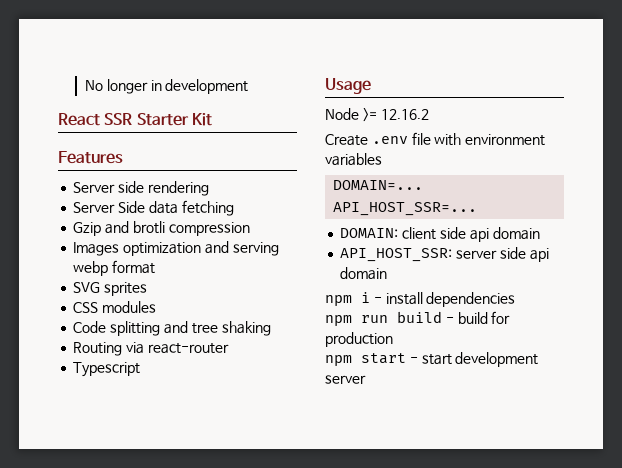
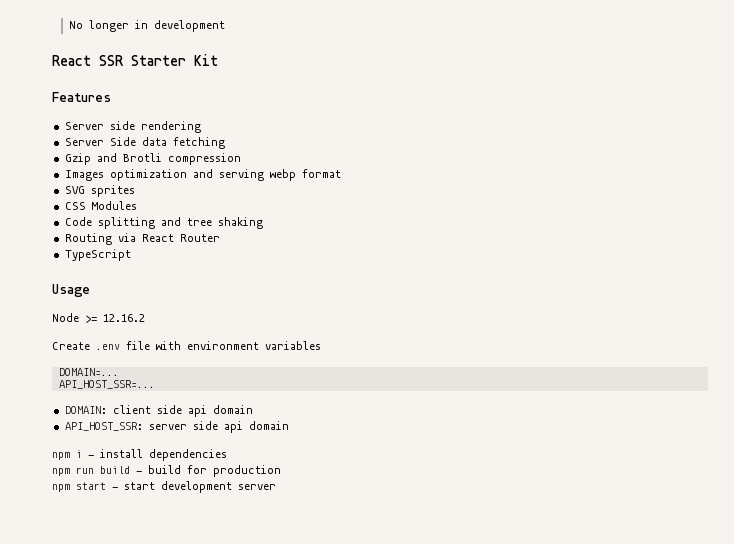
[132,221,165,234] brotli -> [122,153,162,162] Brotli
[102,301,157,313] modules -> [91,201,137,210] Modules
[147,343,229,354] [73,362,141,377] react-router // Typescript -> [141,234,220,242] [64,249,131,261] React Router // TypeScript

